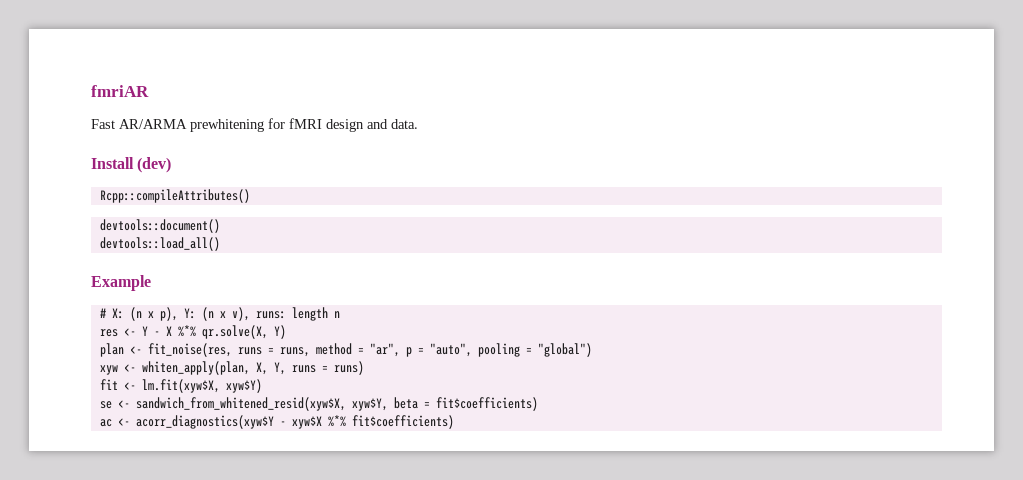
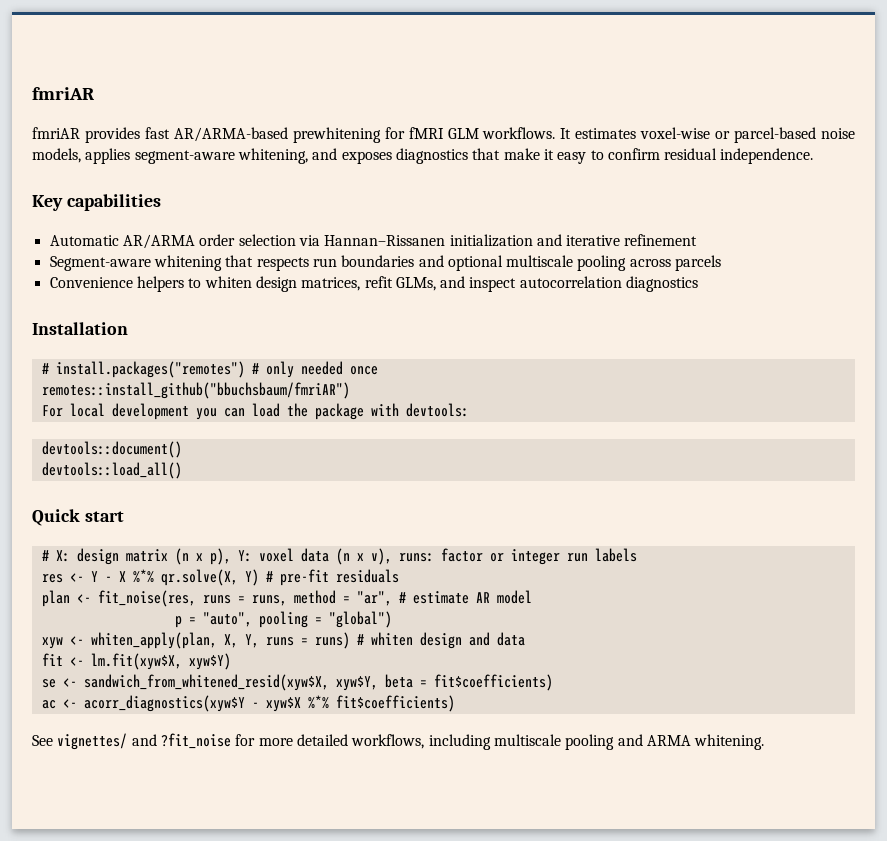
[91,118,418,132] [91,157,172,173] [99,189,250,203] Fast AR/ARMA prewhitening for fMRI design and data. // Install (dev) // Rcpp::compileAttributes() -> [32,127,856,143] [32,148,814,164] [32,194,161,211] [49,234,698,249] [49,255,722,271] [49,276,699,292] [32,322,128,335] [41,361,378,378] [41,382,350,399] [41,403,469,420] fmriAR provides fast AR/ARMA-based prewhitening for fMRI GLM workflows. It estimates voxel-wise or parcel-based noise models, applies segment-aware whitening, and exposes diagnostics that make it easy to confirm residual independence. // Key capabilities // Automatic AR/ARMA order selection via Hannan–Rissanen initialization and iterative refinement // Segment-aware whitening that respects run boundaries and optional multiscale pooling across parcels // Convenience helpers to whiten design matrices, refit GLMs, and inspect autocorrelation diagnostics // Installation // # install.packages("remotes") # only needed once // remotes::install_github("bbuchsbaum/fmriAR") // For local development you can load the package with devtools:
[91,275,151,291] Example -> [32,509,124,526] Quick start
(124, 313) none -> [76,548,168,565] design matrix
(196, 313) none -> [258,548,329,562] voxel data
[291,307,340,321] length n -> [440,548,637,565] factor or integer run labels
(286, 332) none -> [265,569,399,586] # pre-fit residuals
(400, 350) none -> [398,590,532,604] # estimate AR model //
(364, 368) none -> [356,632,525,649] # whiten design and data
(454, 422) none -> [32,733,765,750] // See vignettes/ and ?fit_noise for more detailed workflows, including multiscale pooling and ARMA whitening.

